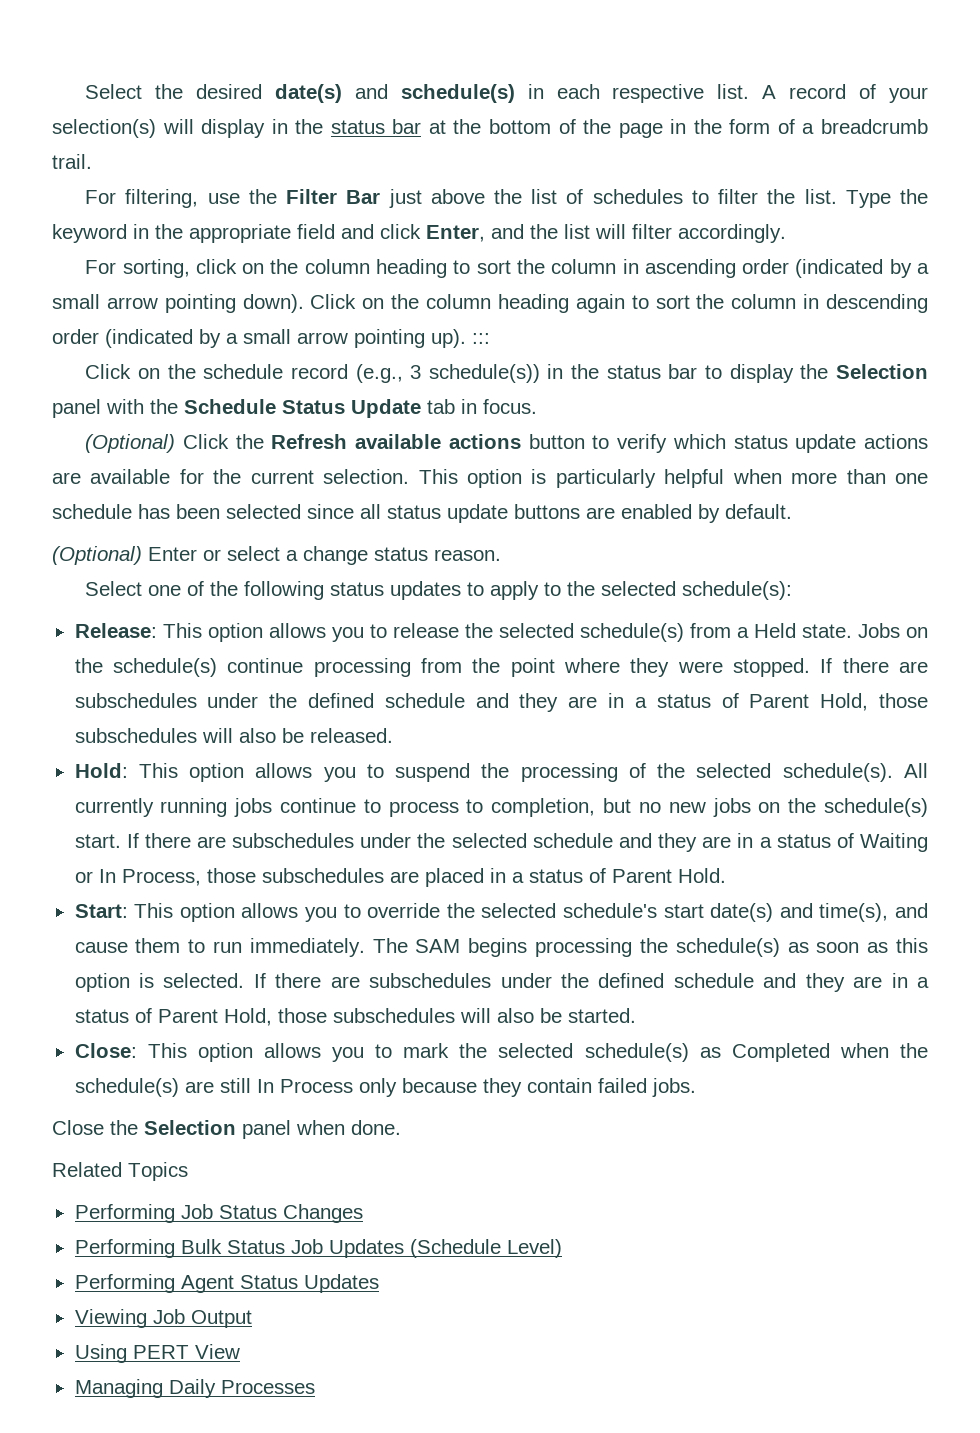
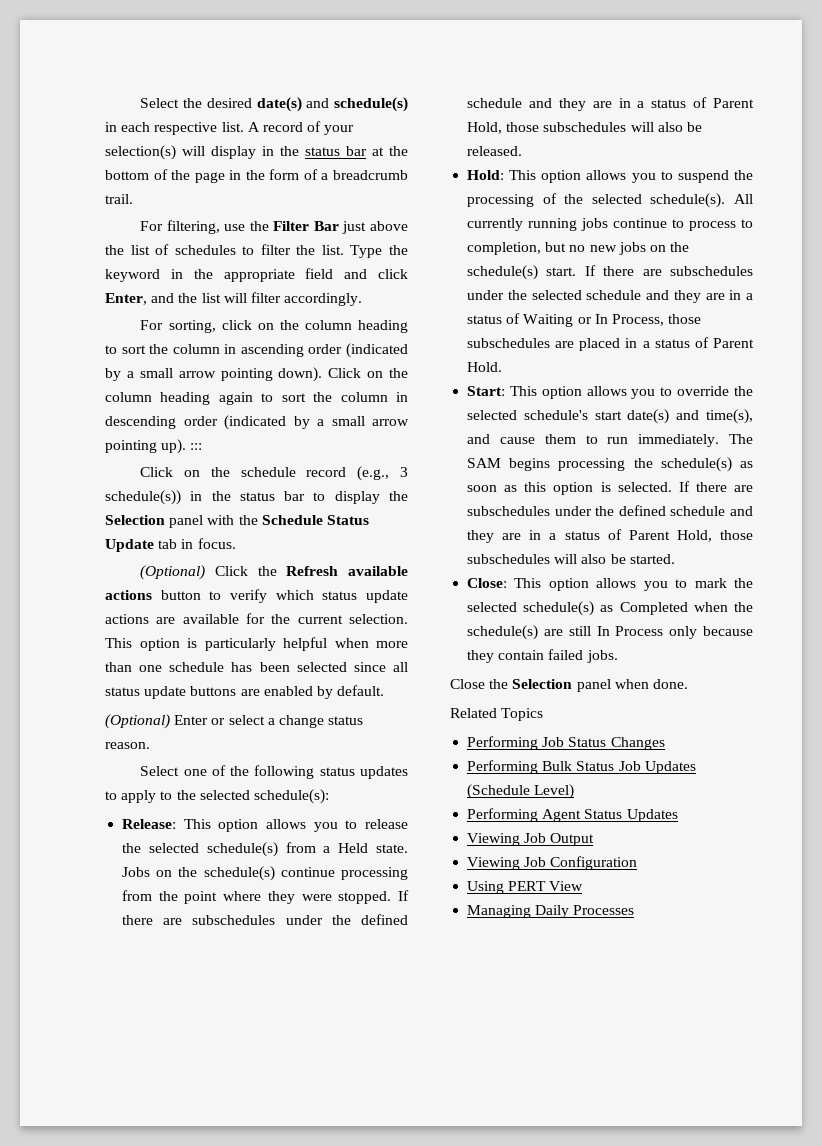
(252, 1319) none -> [467,856,638,870] // Viewing Job Configuration

